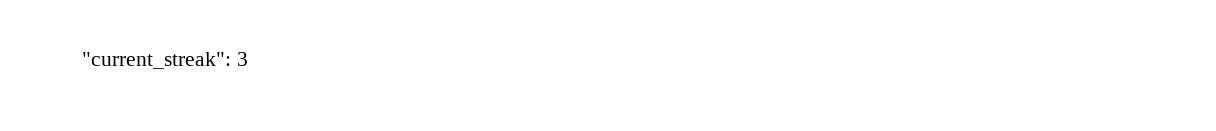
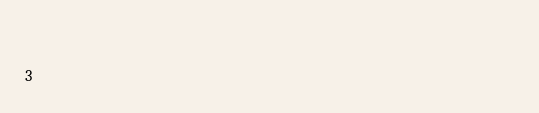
[82,52,231,69] "current_streak": -> (25, 75) none

